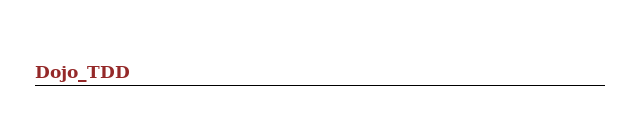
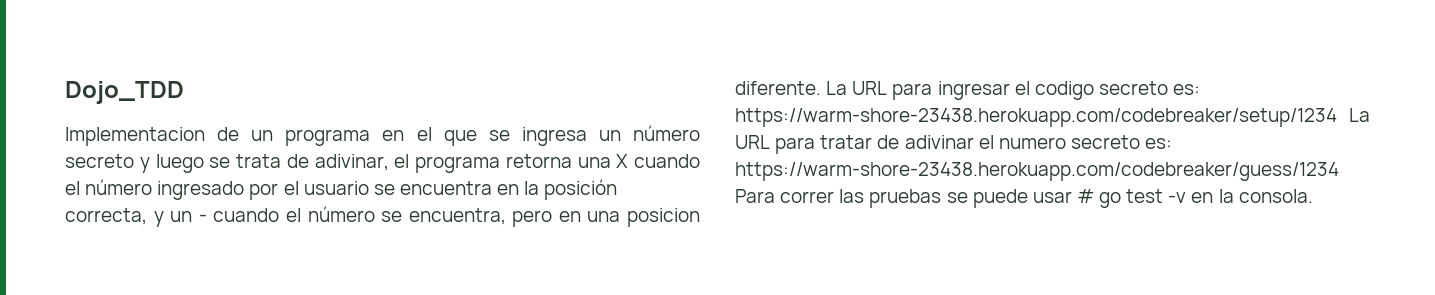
(130, 74) none -> [65,125,701,146] [65,154,700,173] [65,179,618,200] [65,206,700,227] [735,81,1201,100] [735,108,1370,127] [735,135,1173,154] [735,162,1339,181] [735,189,1313,208] // Implementacion de un programa en el que se ingresa un número secreto y luego se trata de adivinar, el programa retorna una X cuando el número ingresado por el usuario se encuentra en la posición correcta, y un - cuando el número se encuentra, pero en una posicion diferente. La URL para ingresar el codigo secreto es: https://warm-shore-23438.herokuapp.com/codebreaker/setup/1234 La URL para tratar de adivinar el numero secreto es: https://warm-shore-23438.herokuapp.com/codebreaker/guess/1234 Para correr las pruebas se puede usar # go test -v en la consola.

